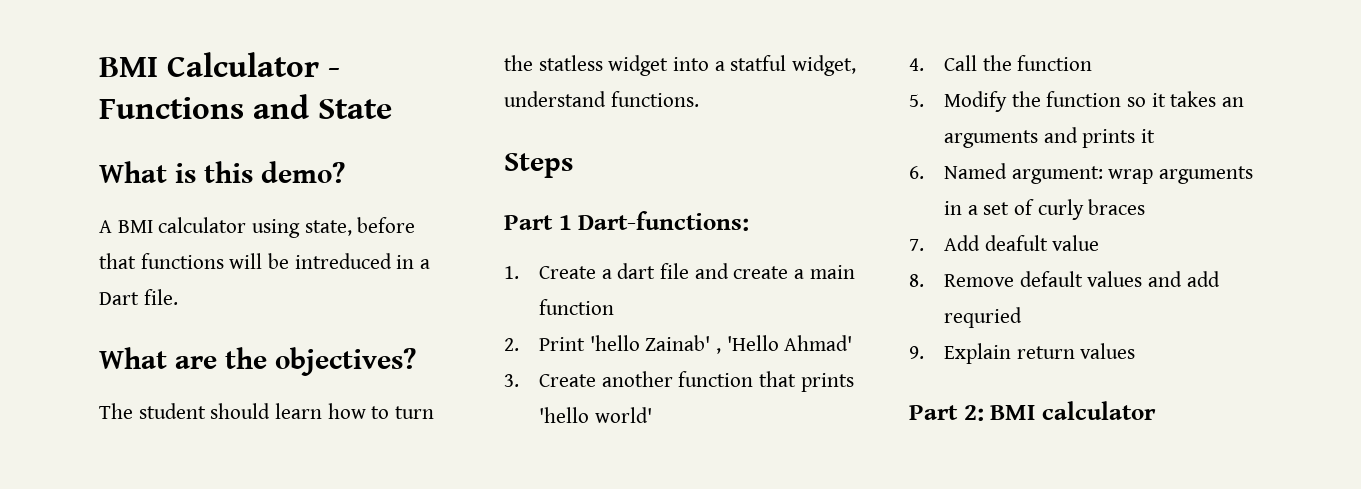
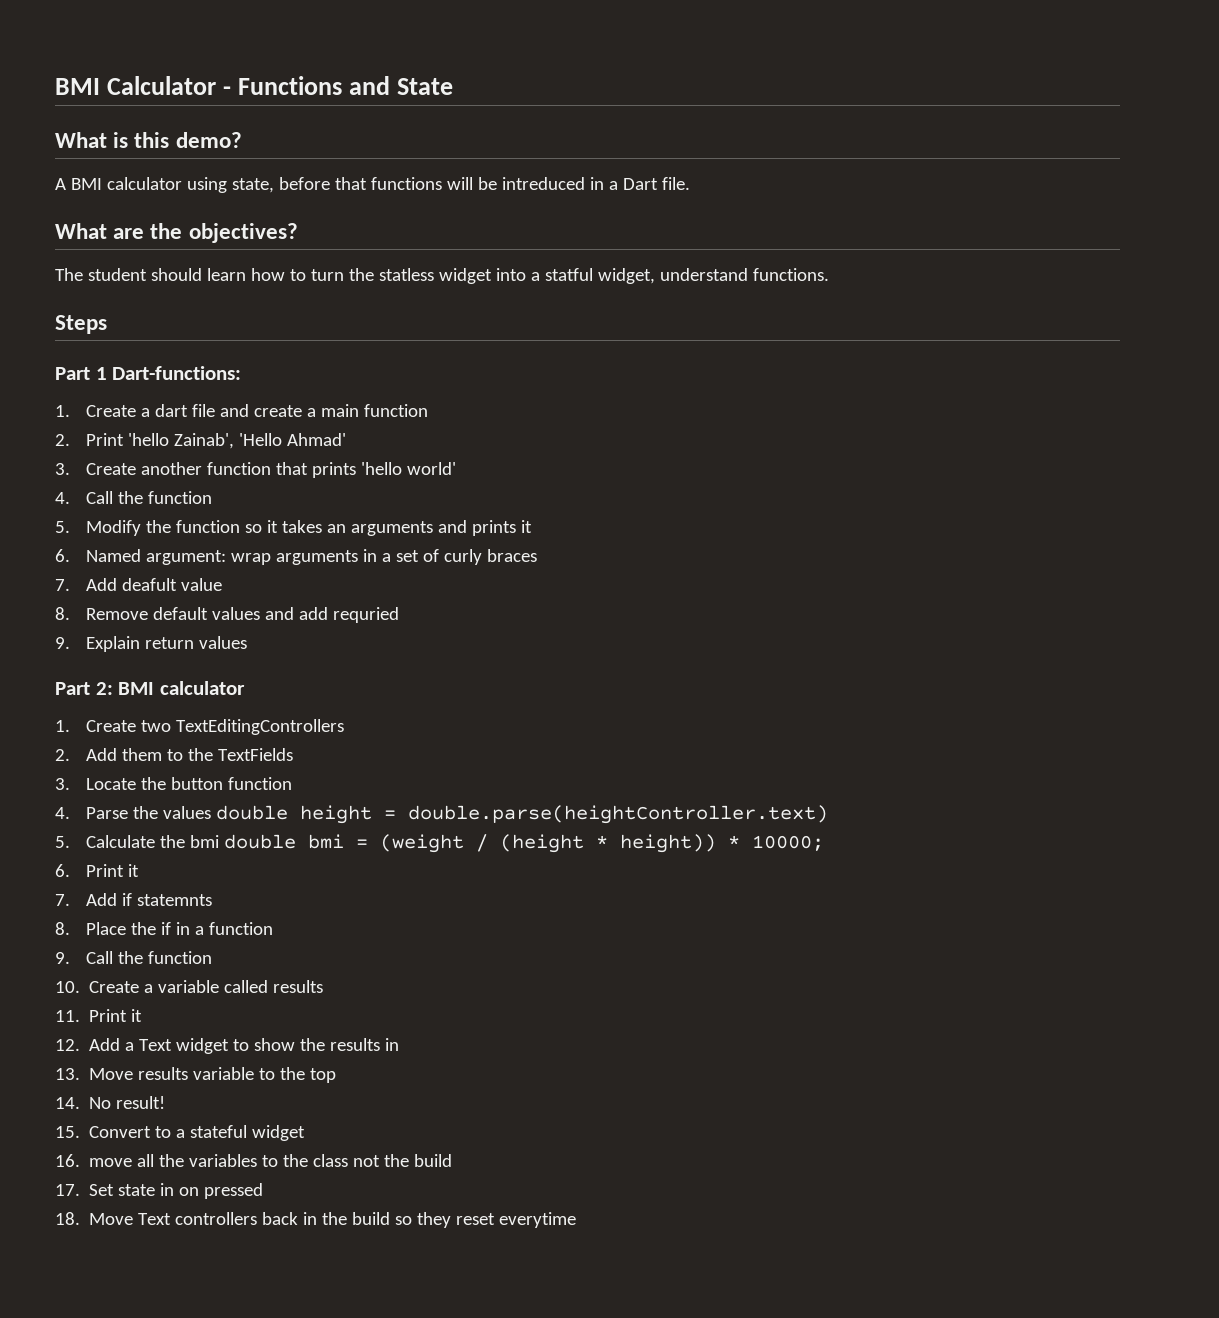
[645,335,721,354] Zainab' , -> [173,433,234,449] Zainab',
(1156, 410) none -> [55,719,344,735] [55,748,293,761] [55,777,292,790] [55,805,828,824] [55,834,824,853] [55,864,139,877] [55,893,212,906] [55,922,273,935] [55,951,212,964] [55,980,324,993] [55,1009,143,1022] [55,1038,400,1054] [55,1067,337,1083] [55,1096,166,1109] [55,1125,306,1141] [55,1154,453,1167] [55,1183,264,1199] [55,1212,577,1228] // 1. Create two TextEditingControllers // 2. Add them to the TextFields // 3. Locate the button function // 4. Parse the values double height = double.parse(heightController.text) // 5. Calculate the bmi double bmi = (weight / (height * height)) * 10000; // 6. Print it // 7. Add if statemnts // 8. Place the if in a function // 9. Call the function // 10. Create a variable called results // 11. Print it // 12. Add a Text widget to show the results in // 13. Move results variable to the top // 14. No result! // 15. Convert to a stateful widget // 16. move all the variables to the class not the build // 17. Set state in on pressed // 18. Move Text controllers back in the build so they reset everytime

